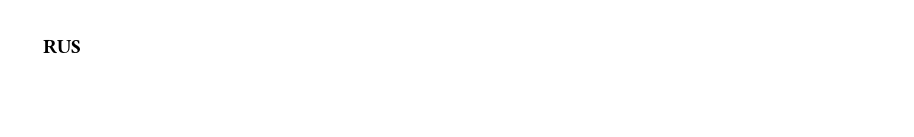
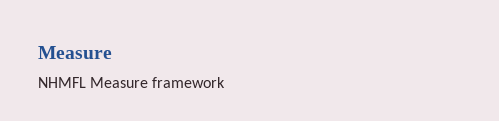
[43,39,81,54] RUS -> [38,46,112,59] [38,77,226,88] Measure // NHMFL Measure framework

